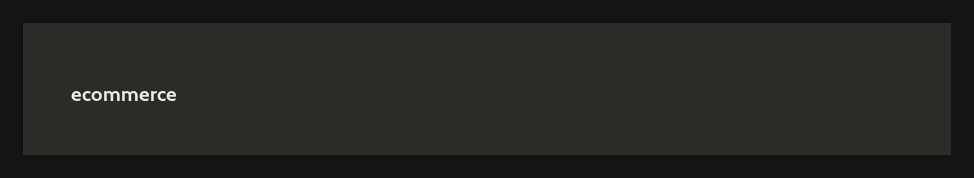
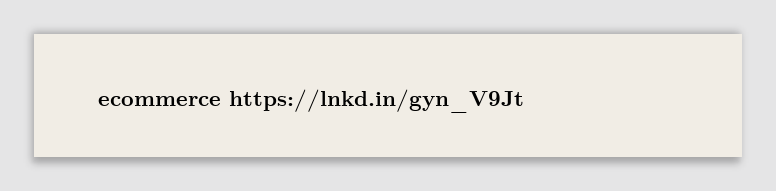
(177, 96) none -> [229,89,524,113] https://lnkd.in/gyn_V9Jt

